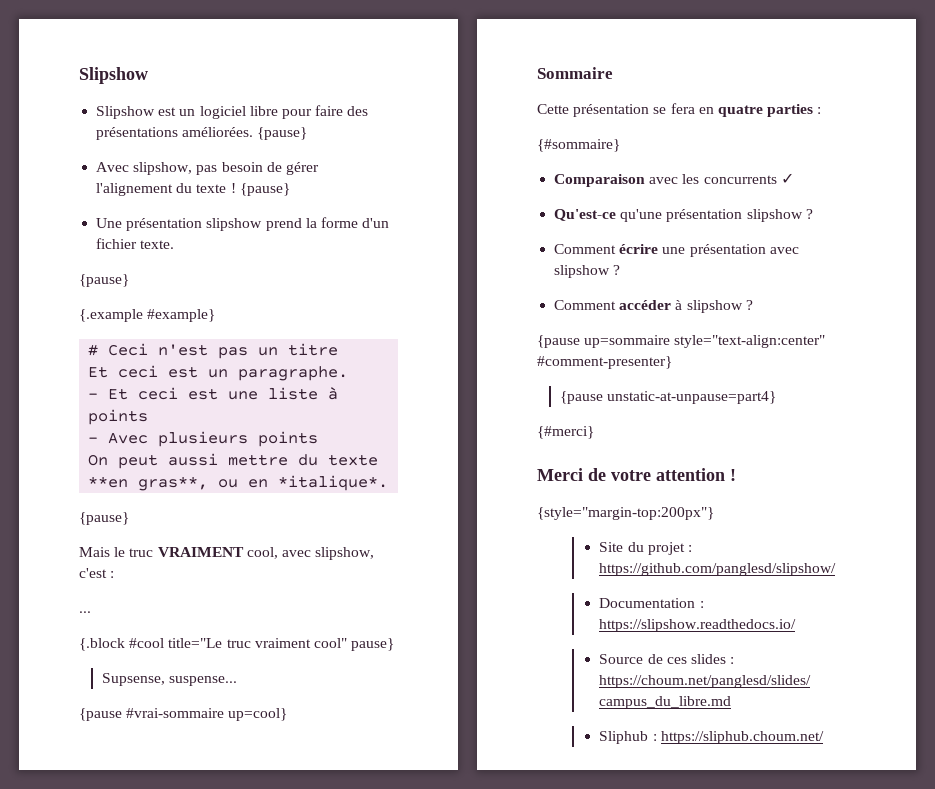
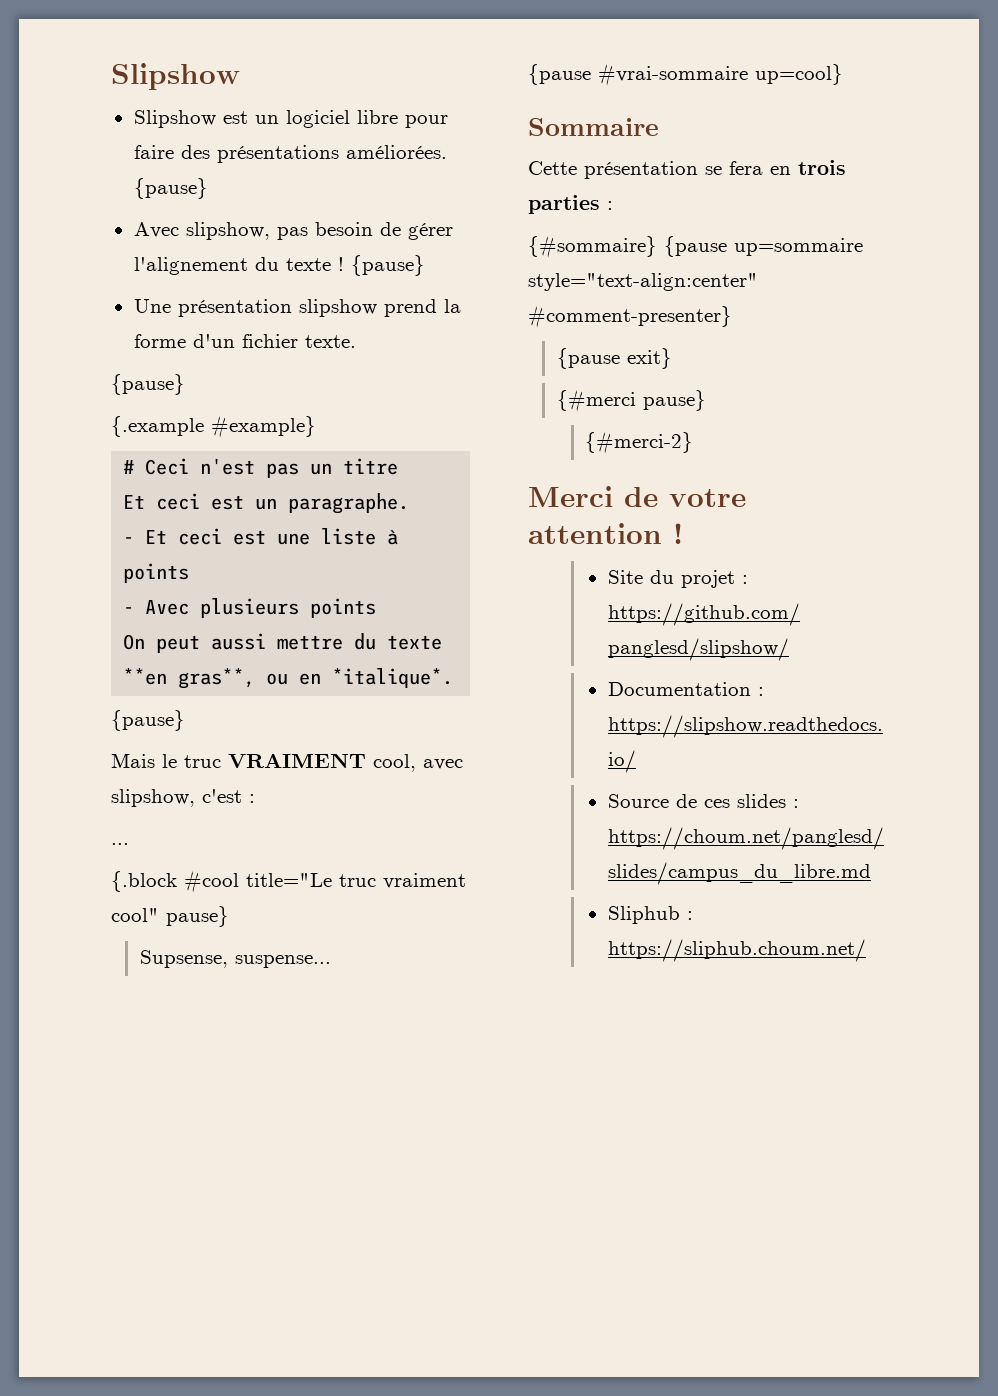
[717,105,763,117] quatre -> [798,160,846,175] trois
[554,173,794,187] [554,209,813,222] [554,244,799,257] [554,265,621,278] [554,300,753,313] // Comparaison avec les concurrents ✓ // Qu'est-ce qu'une présentation slipshow ? // Comment écrire une présentation avec slipshow ? // Comment accéder à slipshow ? // -> (657, 246) none
[606,391,776,404] [537,426,594,439] unstatic-at-unpause=part4} // {#merci} -> [626,348,672,369] [556,389,706,412] [585,431,694,454] exit} // {#merci pause} // {#merci-2}
[537,507,714,520] // {style="margin-top:200px"} -> (683, 533) none

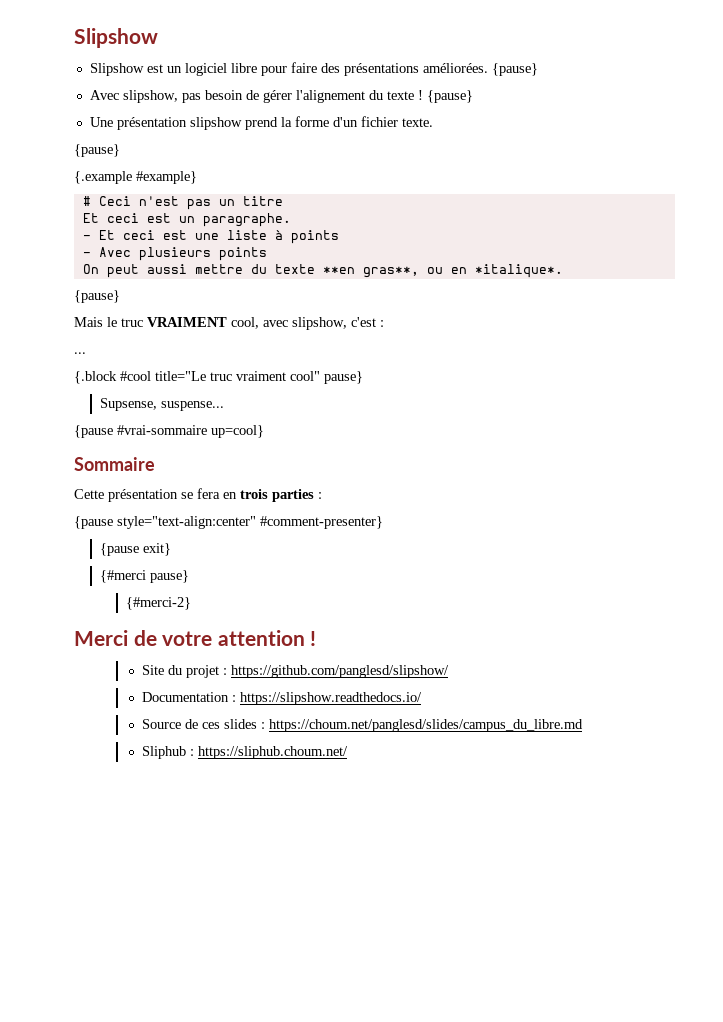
[528,235,863,258] {#sommaire} {pause up=sommaire -> [74,516,113,529] {pause

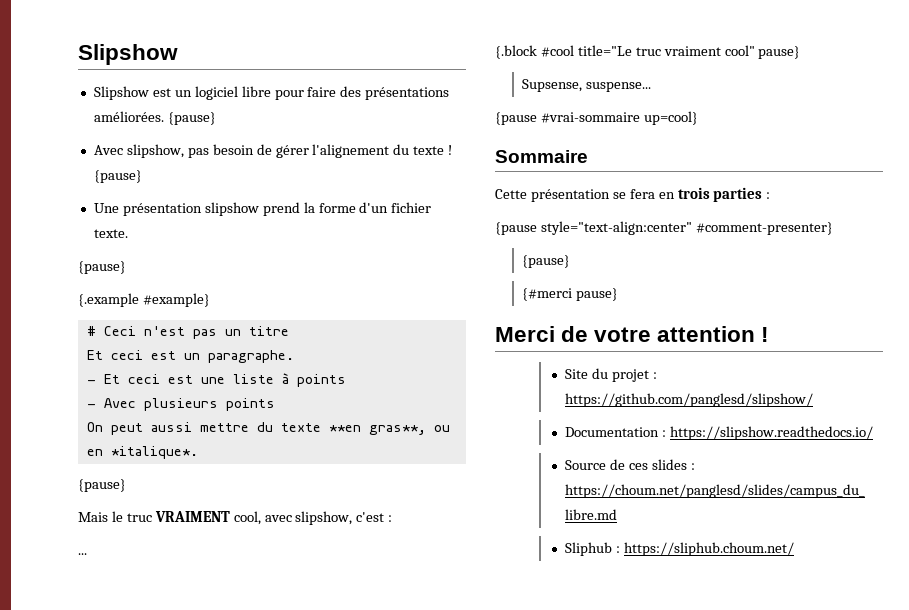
[100,543,172,556] {pause exit} -> [521,255,570,268] {pause}
[126,597,192,610] // {#merci-2} -> (618, 294) none

